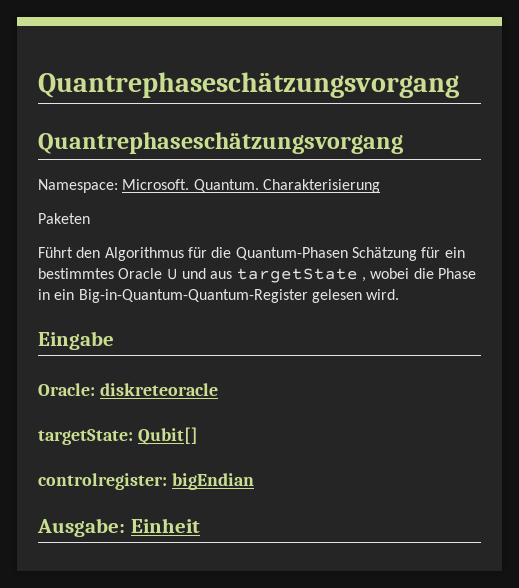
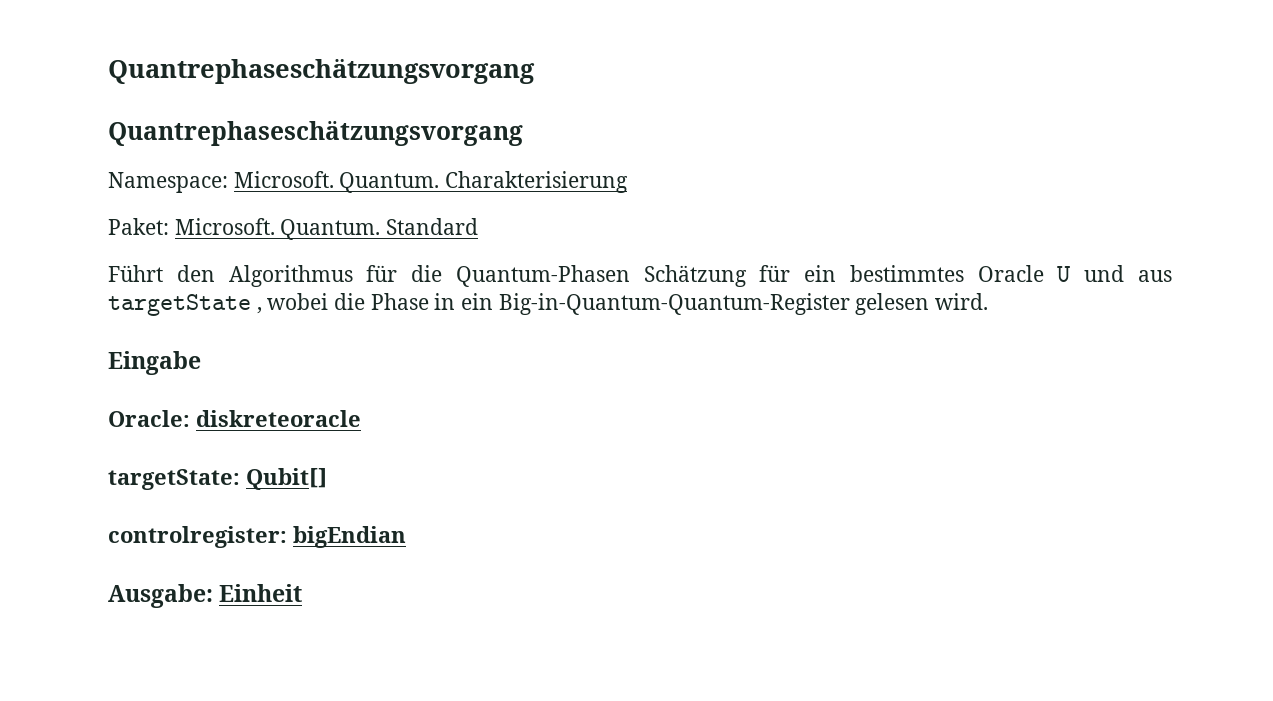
[38,213,90,224] Paketen -> [108,218,479,240] Paket: Microsoft. Quantum. Standard

